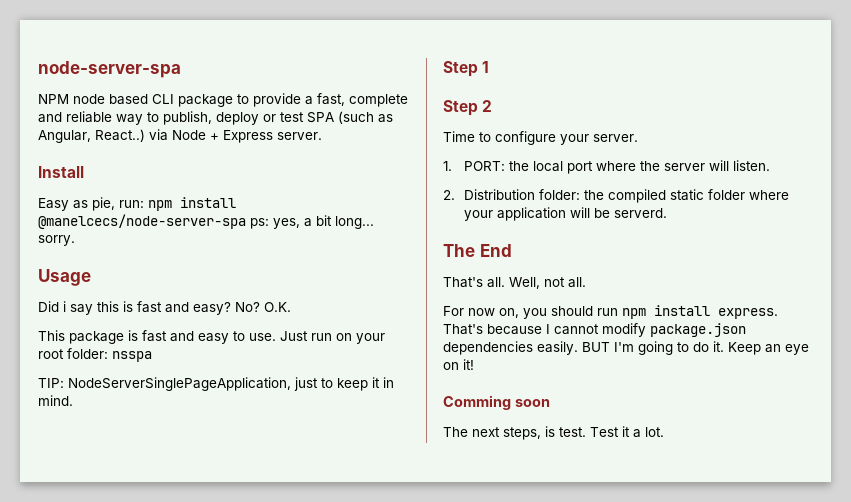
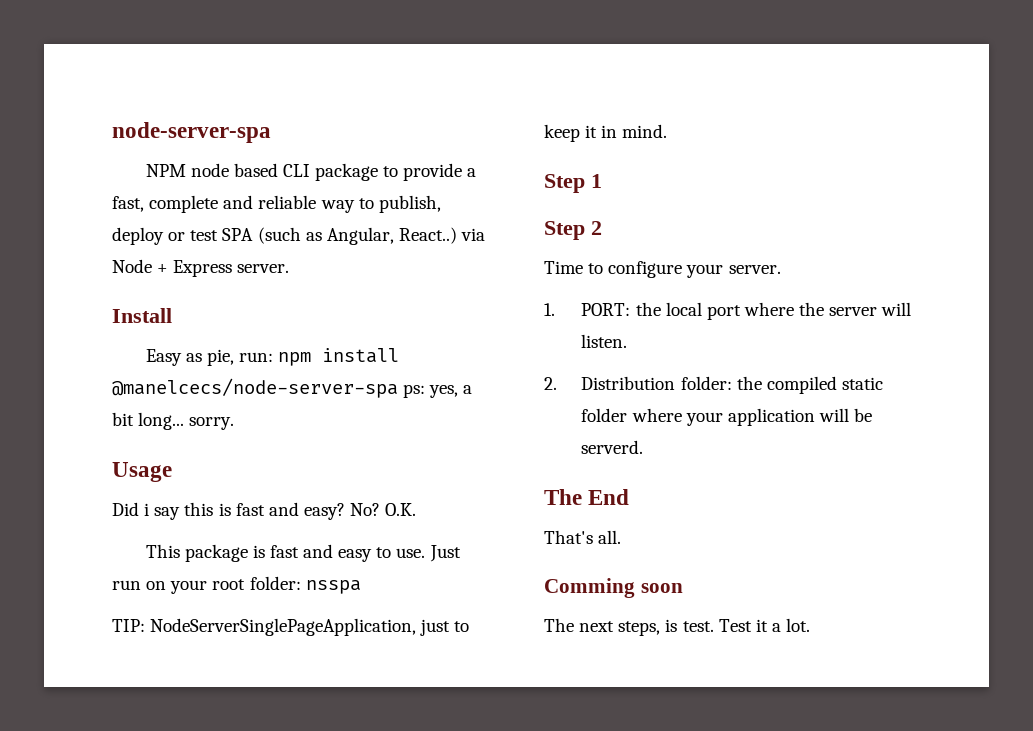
[509,277,586,289] [443,305,778,319] [443,323,746,337] [443,341,809,355] [443,359,474,370] Well, not all. // For now on, you should run npm install express. That's because I cannot modify package.json dependencies easily. BUT I'm going to do it. Keep an eye on it! -> (622, 537) none

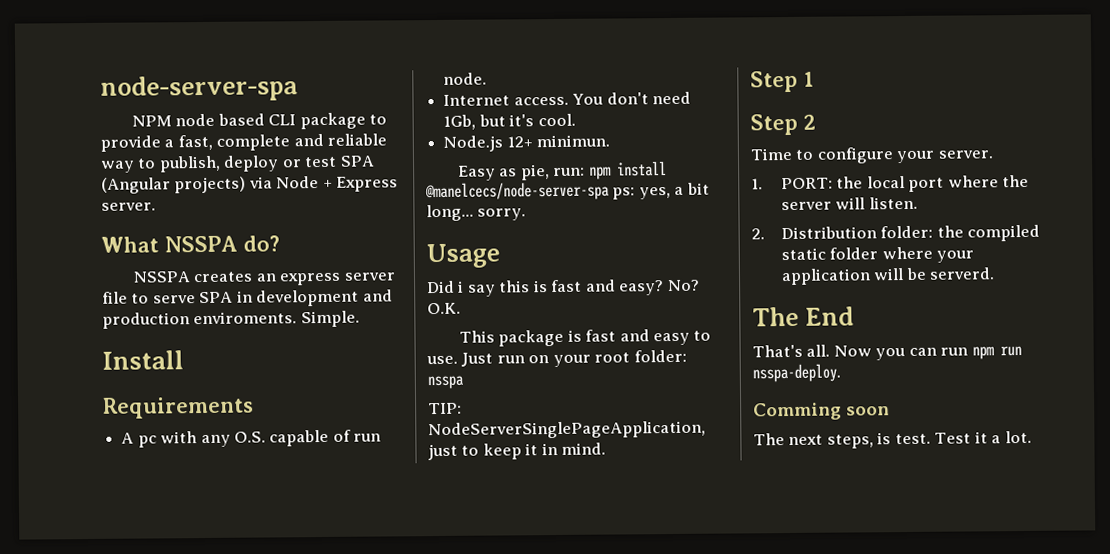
[257,227,457,245] (such as Angular, React..) -> [101,176,247,194] (Angular projects)
[112,308,172,323] Install -> [101,235,280,253] [132,271,396,286] [102,289,393,307] [102,310,360,329] [102,350,184,370] [103,396,254,419] [121,429,382,448] [443,72,488,85] [443,91,691,106] [443,113,576,130] [443,134,611,152] What NSSPA do? // NSSPA creates an express server file to serve SPA in development and production enviroments. Simple. // Install // Requirements // A pc with any O.S. capable of run node. // Internet access. You don't need 1Gb, but it's cool. // Node.js 12+ minimun.
(622, 537) none -> [833,345,1022,361] [752,363,841,383] Now you can run npm run nsspa-deploy.

